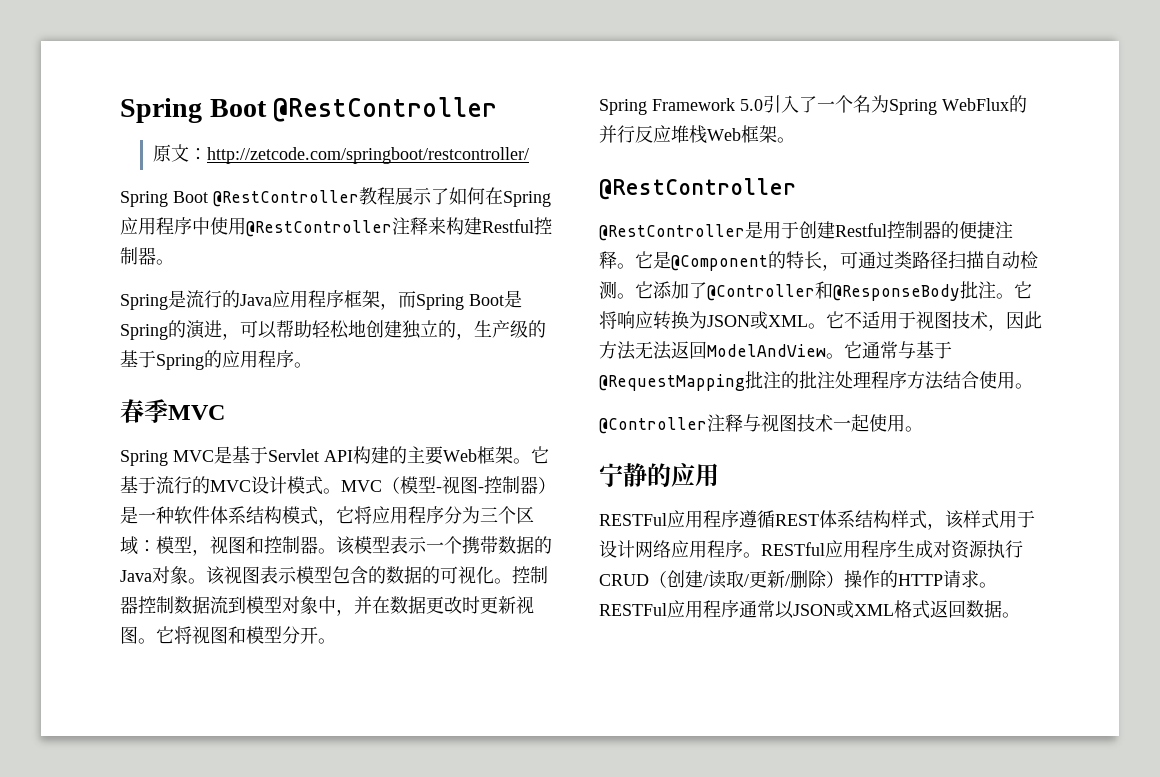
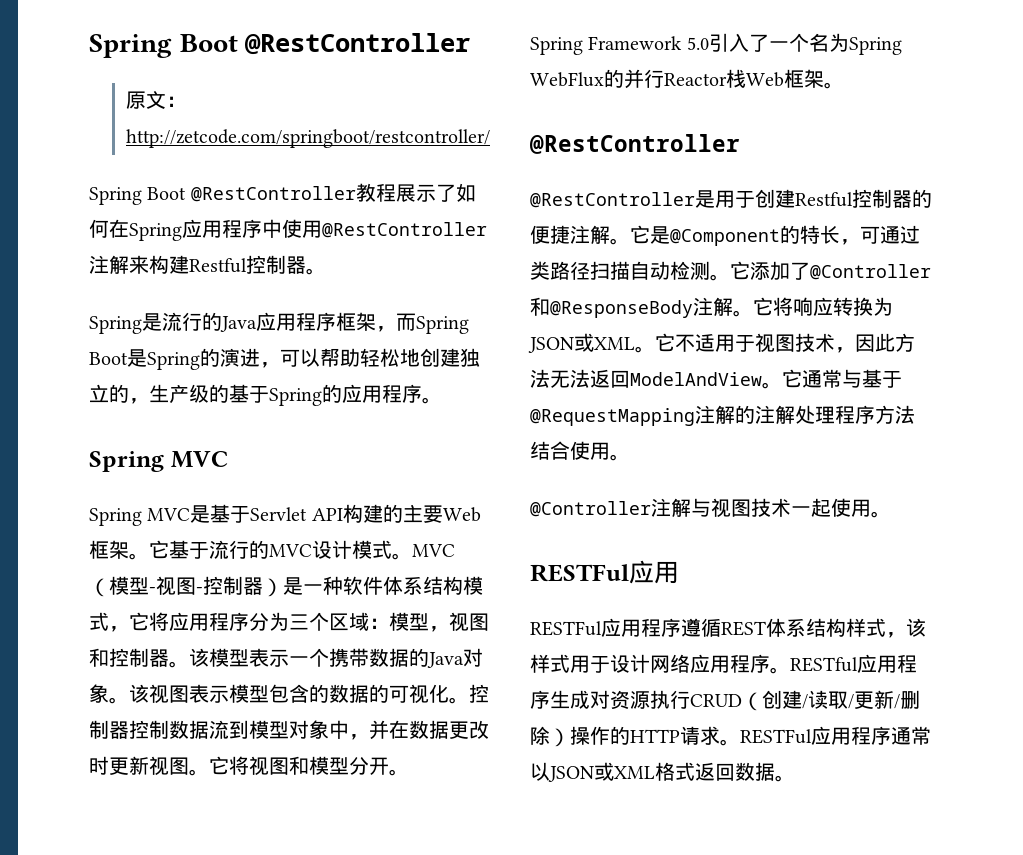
[410,217,428,235] 释 -> [109,255,129,274] 解
[120,399,168,423] 春季 -> [89,451,164,472] Spring
[635,125,689,143] 反应堆 -> [664,73,727,86] Reactor
[599,251,617,269] 释 -> [590,225,610,244] 解
[960,281,996,299] 批注 -> [693,297,733,316] 注解
[745,371,835,389] 批注的批注 -> [695,405,795,424] 注解的注解
[725,414,743,432] 释 -> [671,498,691,517] 解
[599,463,671,487] 宁静的 -> [530,564,629,582] RESTFul

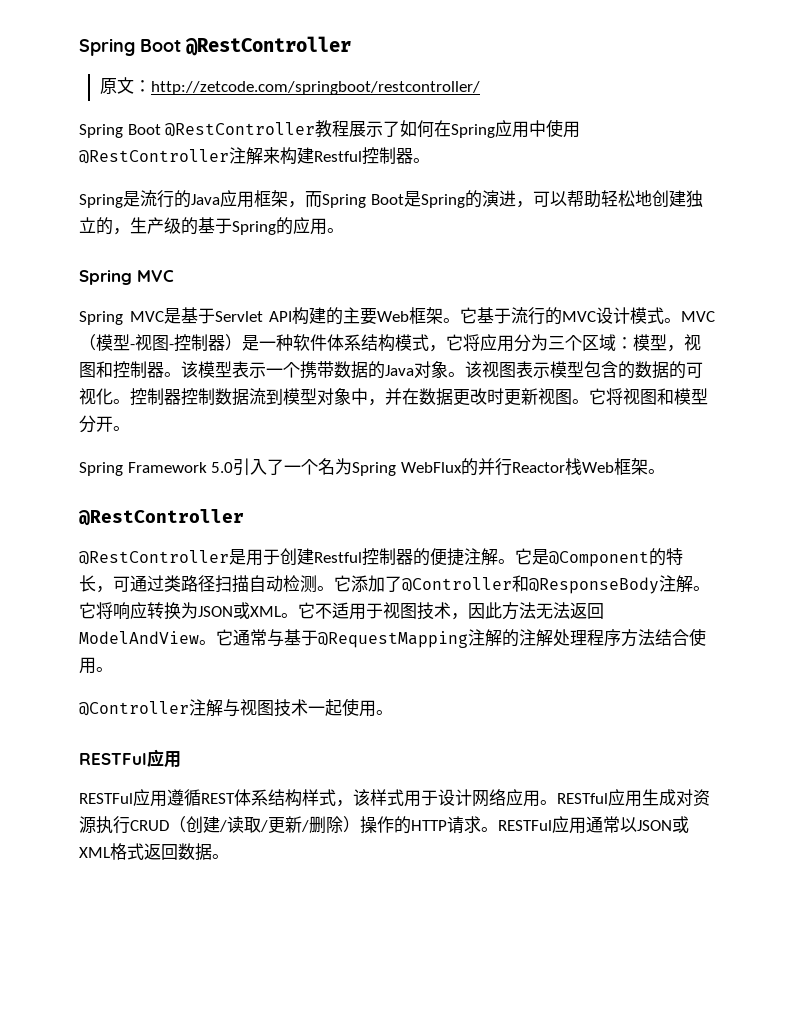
[222,219,262,238] 程序 -> (530, 129) none
[296,312,336,331] 程序 -> (254, 199) none
[382,384,422,403] 程序 -> (327, 226) none
[209,612,249,631] 程序 -> (514, 343) none
[641,618,681,637] 程序 -> (167, 798) none
[730,654,770,673] 程序 -> (540, 798) none
[897,654,917,673] [530,690,550,709] 程序 -> (642, 798) none
[851,726,891,745] 程序 -> (586, 825) none

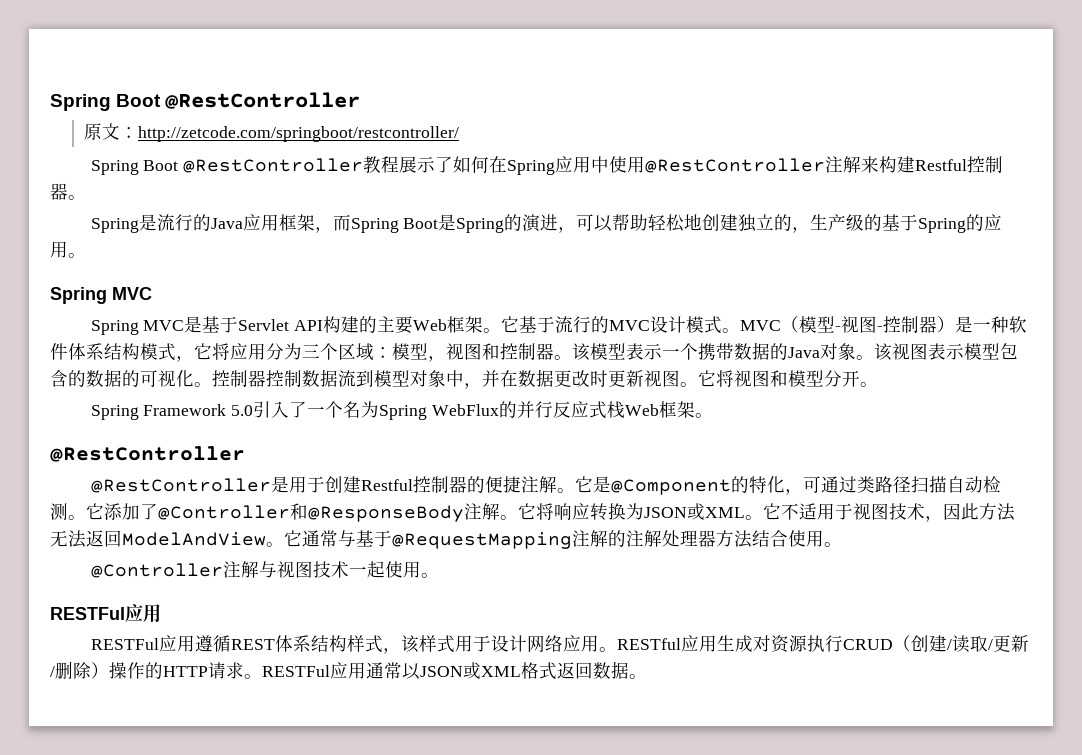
[511,462,565,473] Reactor -> [552,401,607,419] 反应式
[79,575,96,592] 长 -> [766,476,785,493] 化
[587,629,621,647] 程序 -> [698,530,716,547] 器

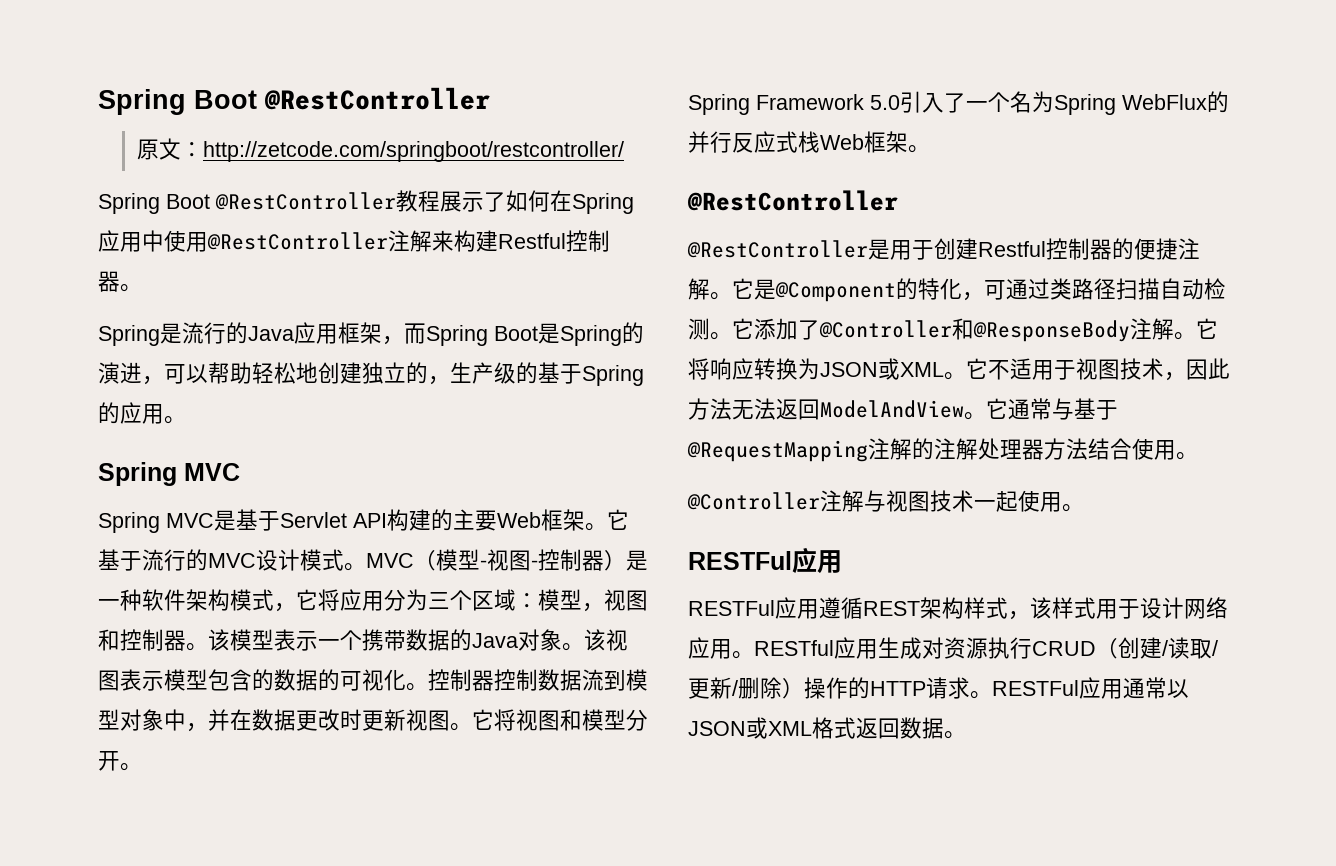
[68,343,122,360] 体系结 -> [186,589,208,611] 架
[274,635,329,652] 体系结 -> [920,597,942,619] 架

